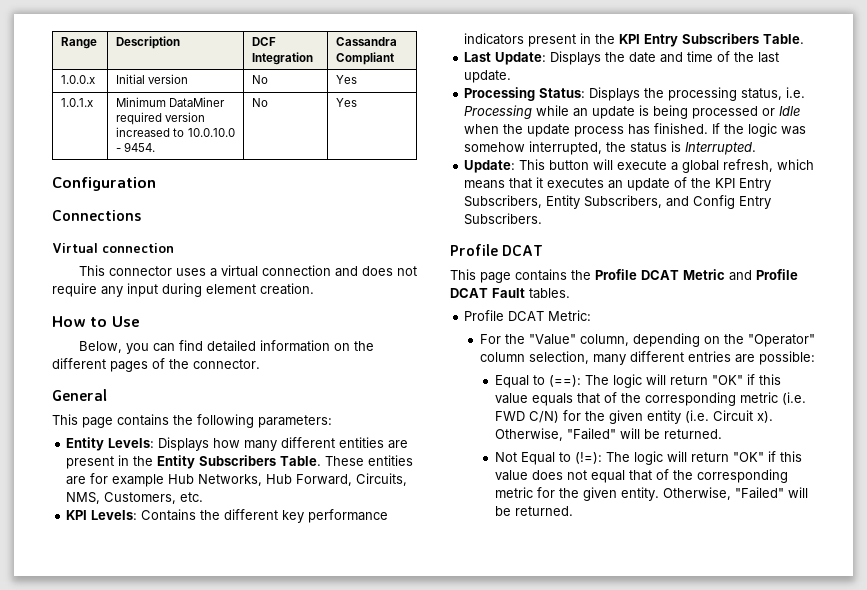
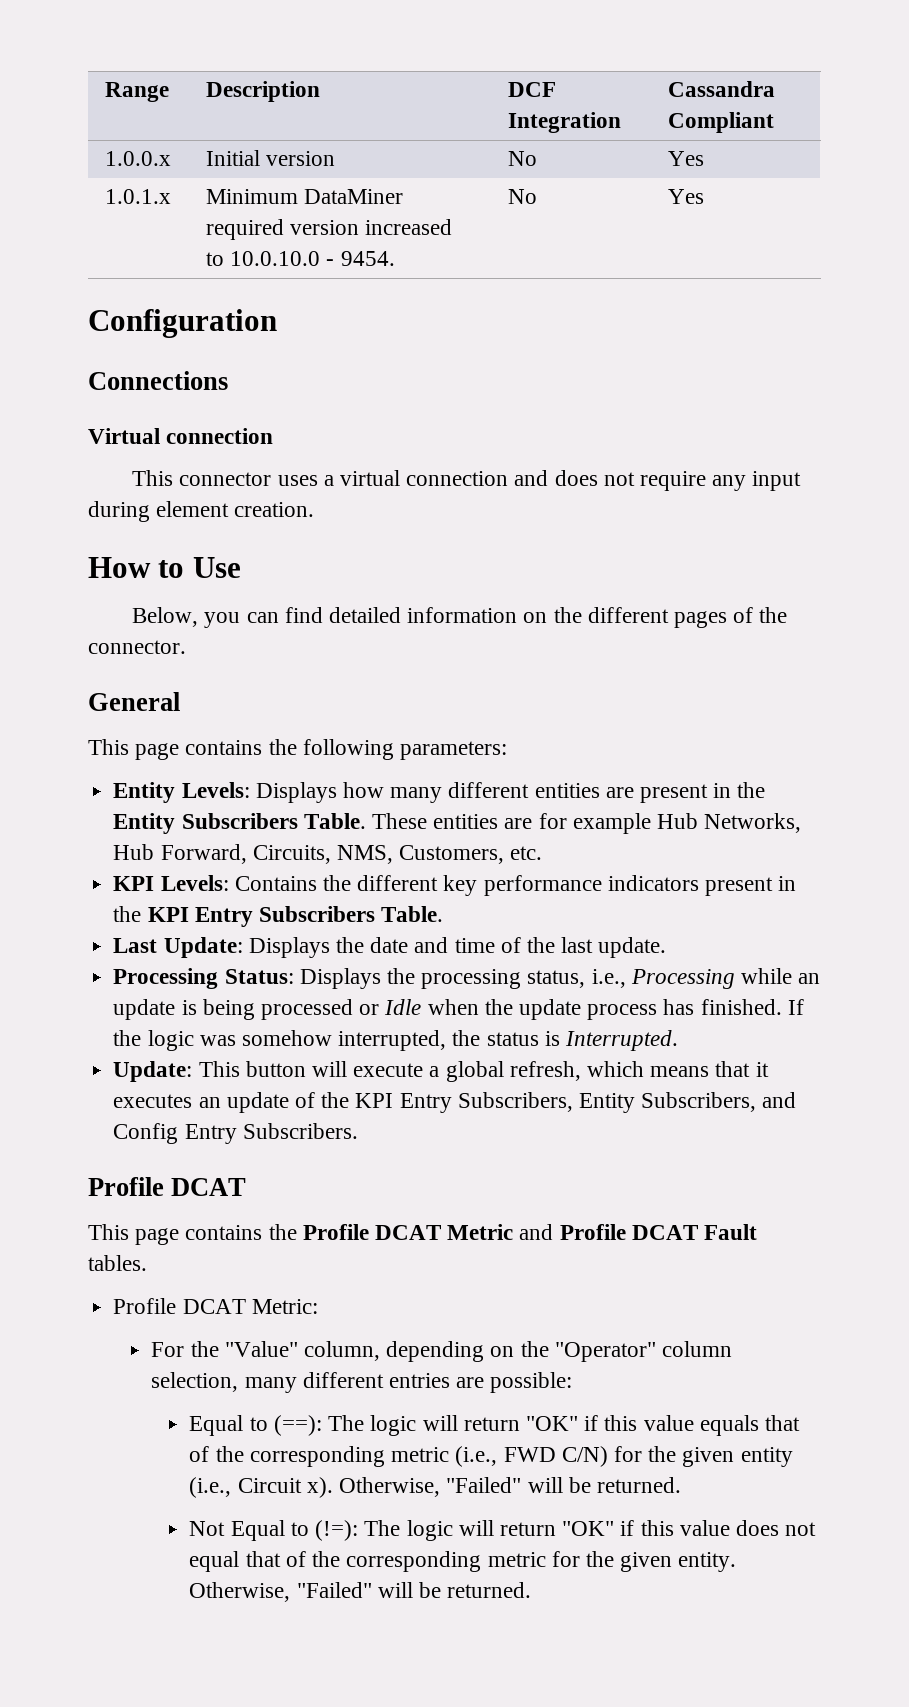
[786,87,806,98] i.e. -> [591,969,626,988] i.e.,
[782,392,807,405] (i.e. -> [455,1446,498,1467] (i.e.,
[685,410,710,423] (i.e. -> [189,1477,232,1498] (i.e.,

